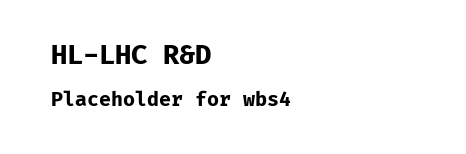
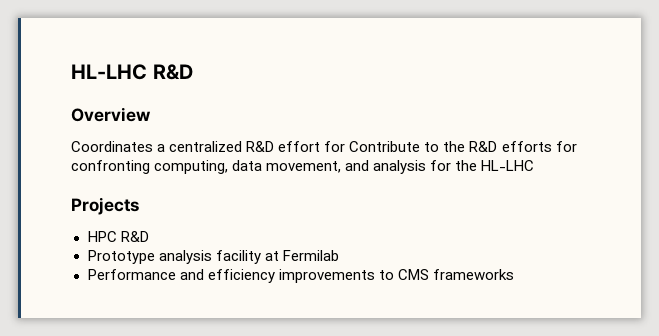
[51,90,291,106] Placeholder for wbs4 -> [71,107,151,122] [71,141,577,152] [71,160,535,174] [71,197,139,215] [87,231,149,242] [87,250,339,264] [87,269,514,283] Overview // Coordinates a centralized R&D effort for Contribute to the R&D efforts for confronting computing, data movement, and analysis for the HL-LHC // Projects // HPC R&D // Prototype analysis facility at Fermilab // Performance and efficiency improvements to CMS frameworks

